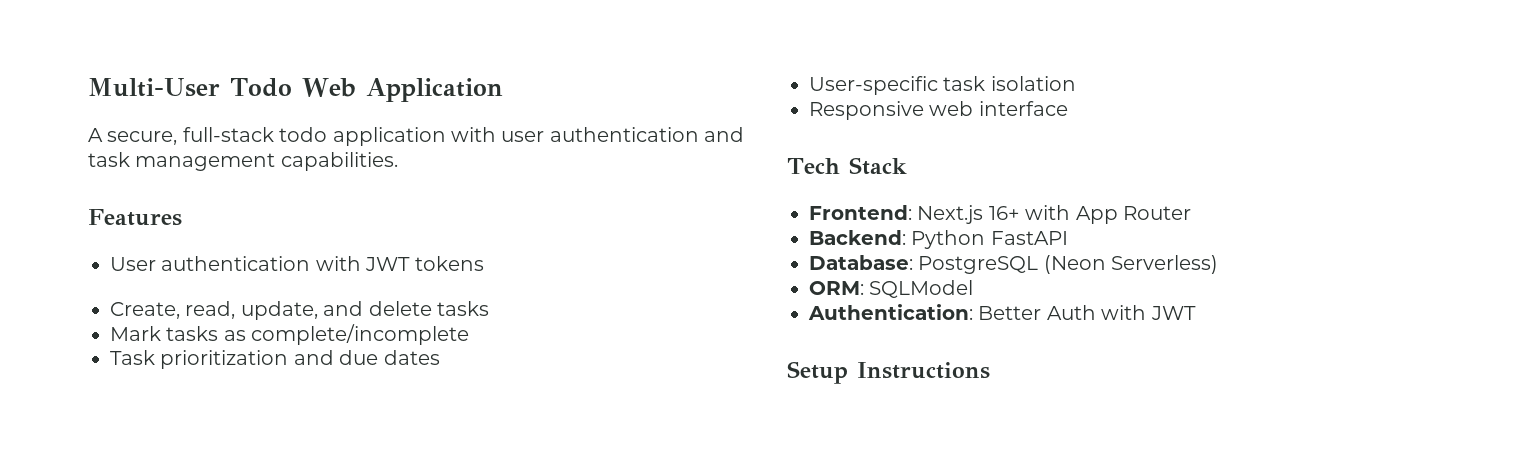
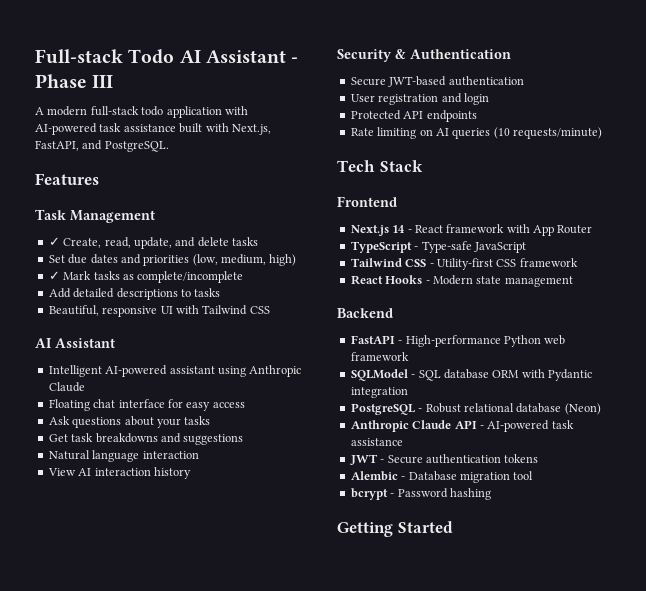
[88,78,503,102] Multi-User Todo Web Application -> [35,49,299,64] [35,74,114,88] Full-stack Todo AI Assistant - Phase III
[107,131,178,145] secure, -> [47,106,88,116] modern
[501,127,745,142] [88,152,398,171] [88,209,182,226] [110,256,484,271] user authentication and task management capabilities. // Features // User authentication with JWT tokens // -> [35,123,271,135] [35,140,169,152] [35,173,99,185] [35,209,155,223] [48,237,60,246] AI-powered task assistance built with Next.js, FastAPI, and PostgreSQL. // Features // Task Management // ✓
[110,324,470,345] [110,350,440,369] [809,76,1076,95] [809,101,1068,120] [787,157,907,175] [809,205,1191,224] [809,230,1068,249] [809,255,1219,274] [809,280,974,298] [808,304,1196,320] [787,361,990,384] Mark tasks as complete/incomplete // Task prioritization and due dates // User-specific task isolation // Responsive web interface // Tech Stack // Frontend: Next.js 16+ with App Router // Backend: Python FastAPI // Database: PostgreSQL (Neon Serverless) // ORM: SQLModel // Authentication: Better Auth with JWT // Setup Instructions -> [48,254,297,266] [48,271,244,283] [48,288,221,300] [48,305,270,317] [35,338,115,348] [48,365,302,377] [48,382,85,392] [48,399,245,411] [48,416,211,428] [48,433,244,445] [48,450,199,462] [47,467,191,479] [337,49,511,62] [350,76,524,87] [350,93,489,105] [350,110,477,122] [350,127,602,139] [337,160,423,172] [337,196,397,207] [350,224,593,236] [350,241,526,253] [350,258,578,270] [350,275,573,287] [337,308,393,318] [350,335,566,347] [350,352,409,361] [350,369,592,381] [350,387,408,398] [350,403,601,415] [350,420,574,432] [350,438,403,446] [349,454,539,465] [350,471,534,483] [350,488,491,500] [337,521,453,537] Set due dates and priorities (low, medium, high) // ✓ Mark tasks as complete/incomplete // Add detailed descriptions to tasks // Beautiful, responsive UI with Tailwind CSS // AI Assistant // Intelligent AI-powered assistant using Anthropic Claude // Floating chat interface for easy access // Ask questions about your tasks // Get task breakdowns and suggestions // Natural language interaction // View AI interaction history // Security & Authentication // Secure JWT-based authentication // User registration and login // Protected API endpoints // Rate limiting on AI queries (10 requests/minute) // Tech Stack // Frontend // Next.js 14 - React framework with App Router // TypeScript - Type-safe JavaScript // Tailwind CSS - Utility-first CSS framework // React Hooks - Modern state management // Backend // FastAPI - High-performance Python web framework // SQLModel - SQL database ORM with Pydantic integration // PostgreSQL - Robust relational database (Neon) // Anthropic Claude API - AI-powered task assistance // JWT - Secure authentication tokens // Alembic - Database migration tool // bcrypt - Password hashing // Getting Started

